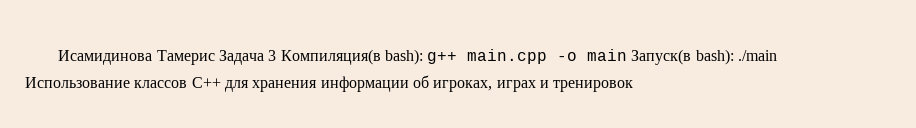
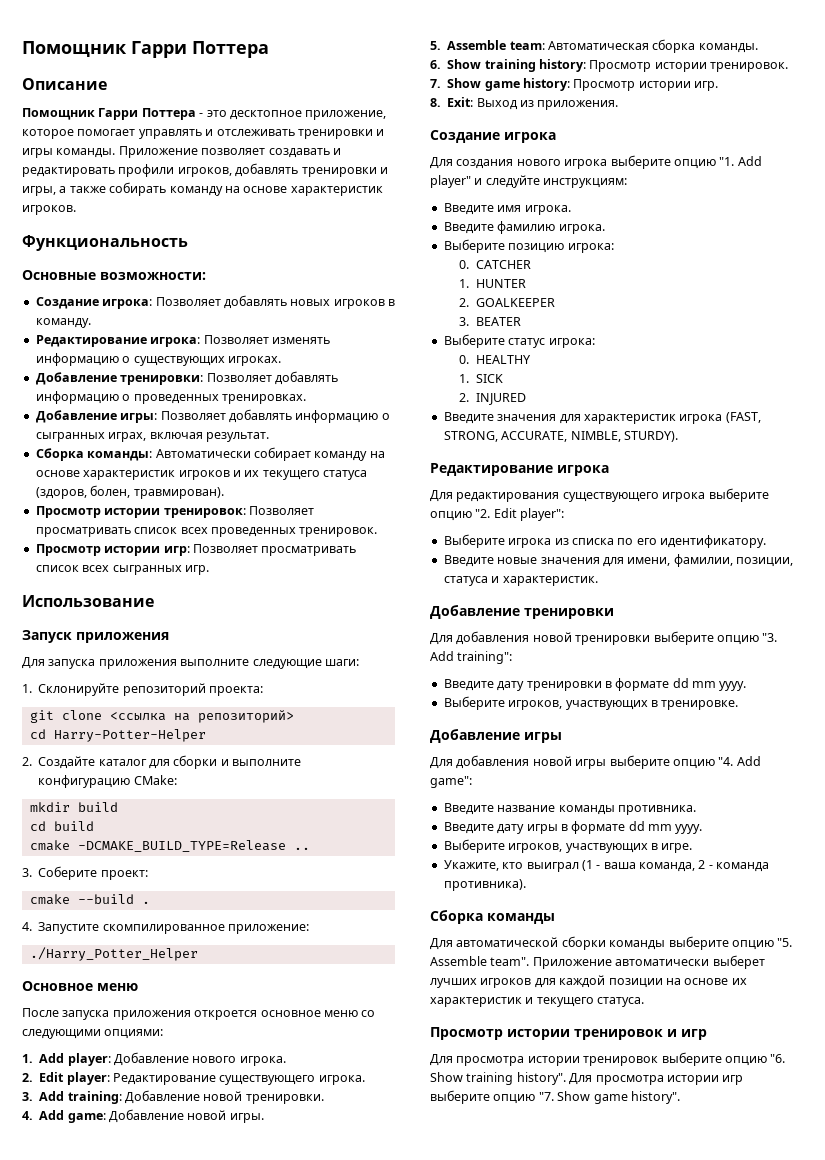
[58,49,778,65] [25,75,634,92] Исамидинова Тамерис Задача 3 Компиляция(в bash): g++ main.cpp -o main Запуск(в bash): ./main Использование классов C++ для хранения информации об игроках, играх и тренировок -> [22,41,269,58] [22,78,107,90] [22,108,387,120] [22,129,385,139] [22,146,341,158] [22,163,388,177] [22,182,383,196] [22,205,76,215] [22,235,188,251] [22,270,206,280] [35,295,395,309] [35,318,91,328] [35,335,330,347] [35,353,281,366] [35,371,338,385] [35,391,306,404] [35,409,390,423] [35,432,269,442] [35,447,385,461] [35,470,367,480] [35,485,224,499] [35,506,314,518] [35,527,378,537] [35,544,357,556] [35,565,209,575] [22,595,154,607] [22,630,169,643] [22,657,359,669] [22,683,263,696] [29,710,294,723] [29,729,206,742] [22,755,302,769] [38,775,177,788] [29,802,118,812] [29,821,94,831] [29,840,310,852] [22,866,148,880] [29,894,150,905] [22,922,309,934] [29,947,198,961] [22,981,138,991] [22,1008,376,1020] [22,1029,164,1039] [22,1052,286,1066] [22,1072,365,1085] [22,1090,324,1104] [22,1109,264,1123] [430,39,758,53] [430,59,789,72] [430,78,719,91] [430,97,619,110] [430,130,556,143] [430,155,762,169] [430,175,628,188] [443,203,571,215] [443,221,605,234] [443,239,614,253] [459,260,531,269] [459,279,526,288] [459,298,555,307] [459,317,521,326] [443,334,595,348] [459,355,531,364] [459,374,503,383] [459,393,526,405] [443,412,761,424] [443,431,678,442] [430,463,609,476] [430,488,769,502] [430,508,565,521] [443,534,766,548] [443,554,793,567] [443,576,598,586] [430,605,614,619] [430,631,778,645] [430,651,513,664] [443,678,747,691] [443,696,739,710] [430,729,562,743] [430,755,761,769] [430,776,472,788] [443,803,696,815] [443,821,703,834] [443,839,693,853] [443,860,770,872] [443,879,526,891] [430,910,555,924] [430,936,793,950] [430,955,765,969] [430,975,747,988] [430,997,645,1007] [430,1027,707,1040] [430,1052,786,1066] [430,1072,744,1085] [430,1090,680,1104] Помощник Гарри Поттера // Описание // Помощник Гарри Поттера - это десктопное приложение, которое помогает управлять и отслеживать тренировки и игры команды. Приложение позволяет создавать и редактировать профили игроков, добавлять тренировки и игры, а также собирать команду на основе характеристик игроков. // Функциональность // Основные возможности: // Создание игрока: Позволяет добавлять новых игроков в команду. // Редактирование игрока: Позволяет изменять информацию о существующих игроках. // Добавление тренировки: Позволяет добавлять информацию о проведенных тренировках. // Добавление игры: Позволяет добавлять информацию о сыгранных играх, включая результат. // Сборка команды: Автоматически собирает команду на основе характеристик игроков и их текущего статуса (здоров, болен, травмирован). // Просмотр истории тренировок: Позволяет просматривать список всех проведенных тренировок. // Просмотр истории игр: Позволяет просматривать список всех сыгранных игр. // Использование // Запуск приложения // Для запуска приложения выполните следующие шаги: // 1. Склонируйте репозиторий проекта: // git clone <ссылка на репозиторий> // cd Harry-Potter-Helper // 2. Создайте каталог для сборки и выполните конфигурацию CMake: // mkdir build // cd build // cmake -DCMAKE_BUILD_TYPE=Release .. // 3. Соберите проект: // cmake --build . // 4. Запустите скомпилированное приложение: // ./Harry_Potter_Helper // Основное меню // После запуска приложения откроется основное меню со следующими опциями: // 1. Add player: Добавление нового игрока. // 2. Edit player: Редактирование существующего игрока. // 3. Add training: Добавление новой тренировки. // 4. Add game: Добавление новой игры. // 5. Assemble team: Автоматическая сборка команды. // 6. Show training history: Просмотр истории тренировок. // 7. Show game history: Просмотр истории игр. // 8. Exit: Выход из приложения. // Создание игрока // Для создания нового игрока выберите опцию "1. Add player" и следуйте инструкциям: // Введите имя игрока. // Введите фамилию игрока. // Выберите позицию игрока: // 0. CATCHER // 1. HUNTER // 2. GOALKEEPER // 3. BEATER // Выберите статус игрока: // 0. HEALTHY // 1. SICK // 2. INJURED // Введите значения для характеристик игрока (FAST, STRONG, ACCURATE, NIMBLE, STURDY). // Редактирование игрока // Для редактирования существующего игрока выберите опцию "2. Edit player": // Выберите игрока из списка по его идентификатору. // Введите новые значения для имени, фамилии, позиции, статуса и характеристик. // Добавление тренировки // Для добавления новой тренировки выберите опцию "3. Add training": // Введите дату тренировки в формате dd mm yyyy. // Выберите игроков, участвующих в тренировке. // Добавление игры // Для добавления новой игры выберите опцию "4. Add game": // Введите название команды противника. // Введите дату игры в формате dd mm yyyy. // Выберите игроков, участвующих в игре. // Укажите, кто выиграл (1 - ваша команда, 2 - команда противника). // Сборка команды // Для автоматической сборки команды выберите опцию "5. Assemble team". Приложение автоматически выберет лучших игроков для каждой позиции на основе их характеристик и текущего статуса. // Просмотр истории тренировок и игр // Для просмотра истории тренировок выберите опцию "6. Show training history". Для просмотра истории игр выберите опцию "7. Show game history".

